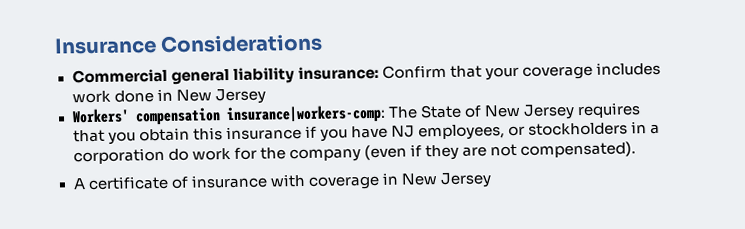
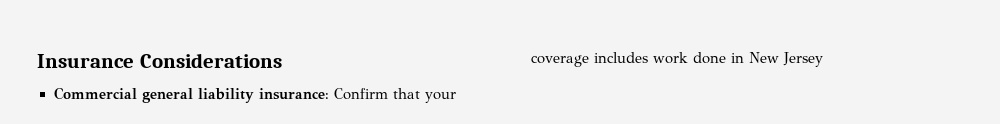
[71,102,641,126] [72,121,661,145] [72,141,637,165] [72,172,492,191] // Workers' compensation insurance|workers-comp: The State of New Jersey requires that you obtain this insurance if you have NJ employees, or stockholders in a corporation do work for the company (even if they are not compensated). // A certificate of insurance with coverage in New Jersey -> (823, 59) none

